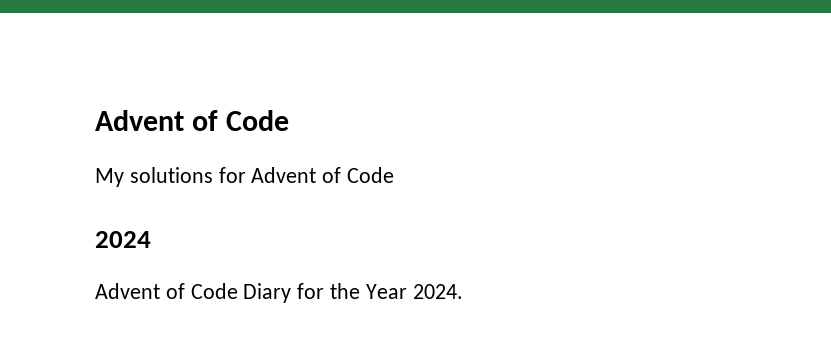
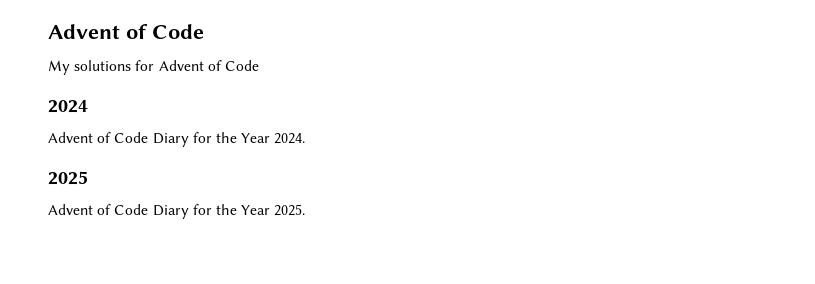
(463, 291) none -> [48,171,88,185] [48,204,306,219] // 2025 // Advent of Code Diary for the Year 2025.

